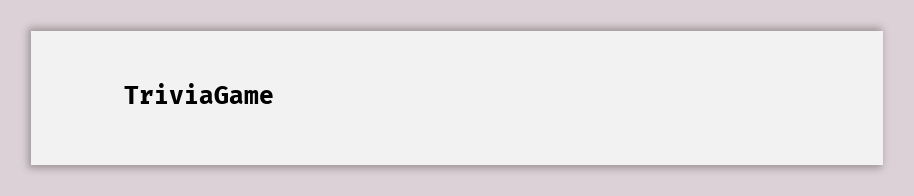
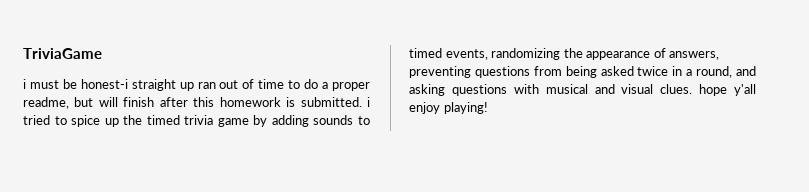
(274, 93) none -> [23,79,370,91] [23,97,370,109] [23,115,370,127] [409,48,720,60] [409,66,757,78] [409,84,756,96] [409,102,488,114] // i must be honest-i straight up ran out of time to do a proper readme, but will finish after this homework is submitted. i tried to spice up the timed trivia game by adding sounds to timed events, randomizing the appearance of answers, preventing questions from being asked twice in a round, and asking questions with musical and visual clues. hope y'all enjoy playing!

